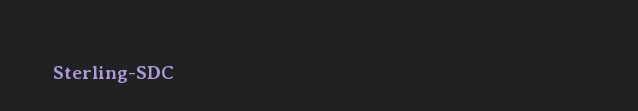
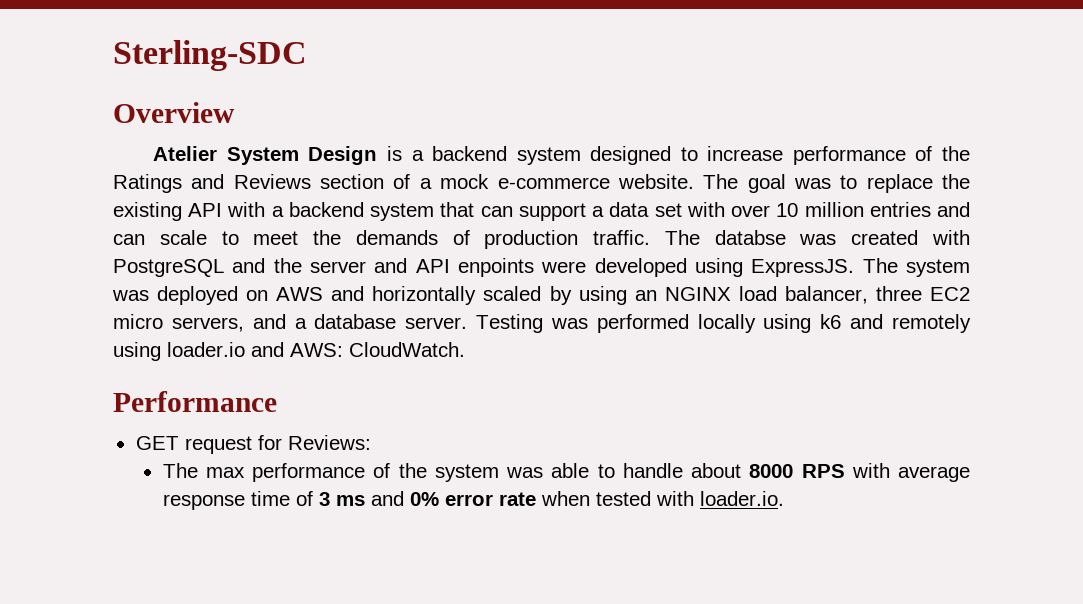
(174, 74) none -> [113,102,235,123] [153,146,970,165] [113,174,970,193] [113,202,971,221] [113,230,970,249] [113,258,970,277] [112,286,970,305] [113,314,971,333] [113,342,465,361] [113,391,277,412] [135,435,371,454] [162,463,970,482] [162,491,784,510] // Overview // Atelier System Design is a backend system designed to increase performance of the Ratings and Reviews section of a mock e-commerce website. The goal was to replace the existing API with a backend system that can support a data set with over 10 million entries and can scale to meet the demands of production traffic. The databse was created with PostgreSQL and the server and API enpoints were developed using ExpressJS. The system was deployed on AWS and horizontally scaled by using an NGINX load balancer, three EC2 micro servers, and a database server. Testing was performed locally using k6 and remotely using loader.io and AWS: CloudWatch. // Performance // GET request for Reviews: // The max performance of the system was able to handle about 8000 RPS with average response time of 3 ms and 0% error rate when tested with loader.io.

